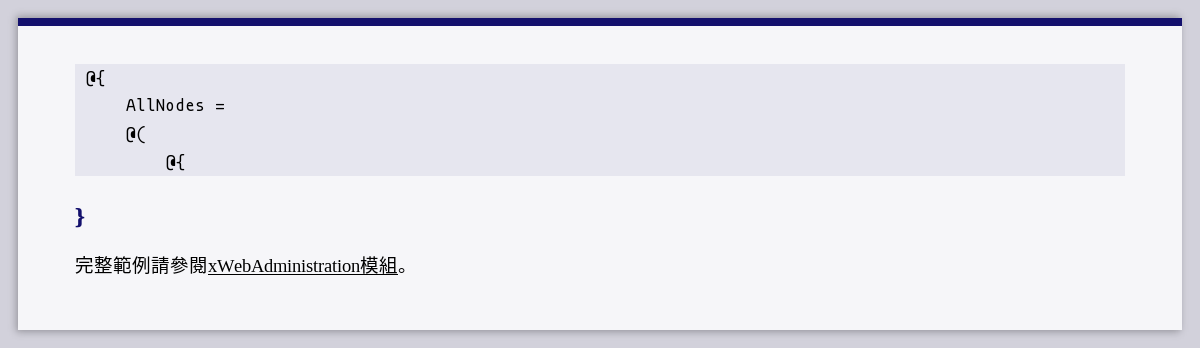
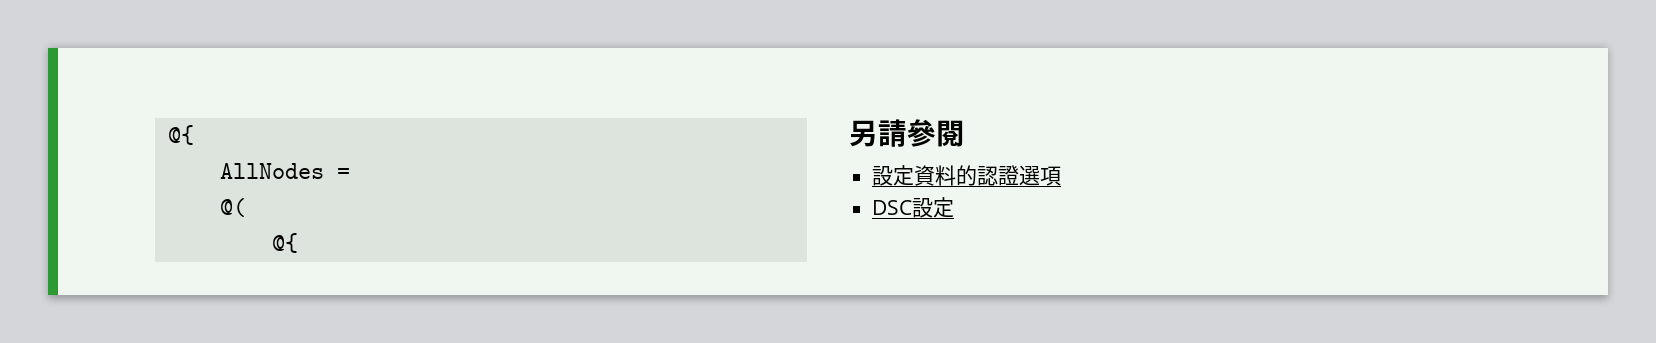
[75,208,85,228] [75,256,151,275] } // 完整範例 -> [849,120,878,147] 另
[208,256,417,274] xWebAdministration模組。 -> [872,165,1062,186] [872,197,955,218] // 設定資料的認證選項 // DSC設定

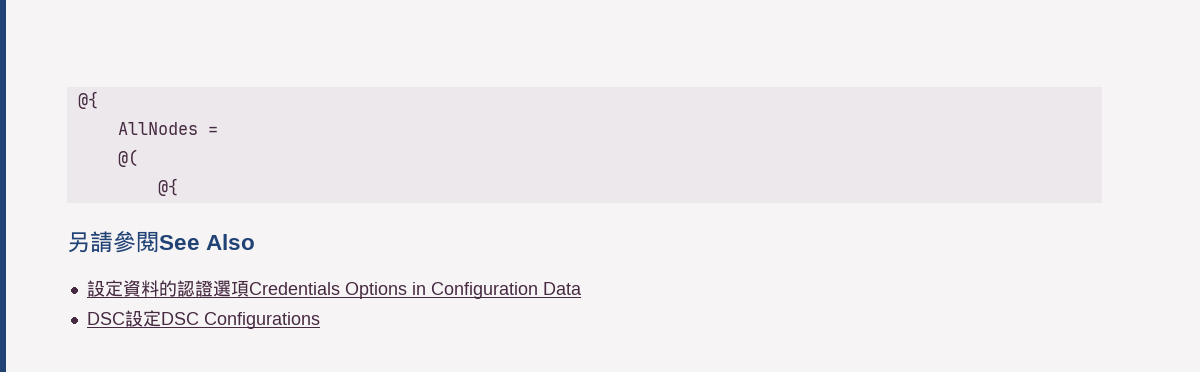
(965, 133) none -> [159,234,256,250] See Also
(1062, 176) none -> [248,282,582,299] Credentials Options in Configuration Data
(955, 207) none -> [160,312,320,329] DSC Configurations

